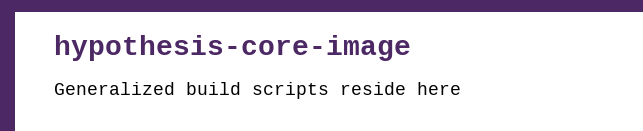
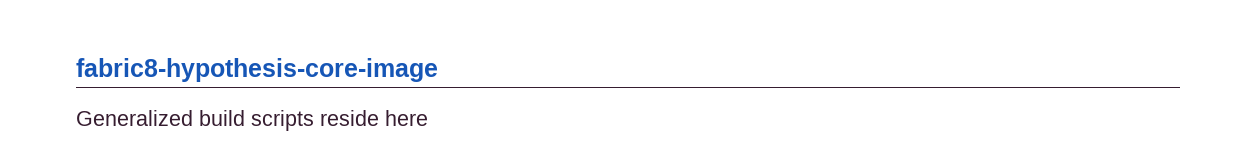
[54,35,411,61] hypothesis-core-image -> [76,58,438,82] fabric8-hypothesis-core-image

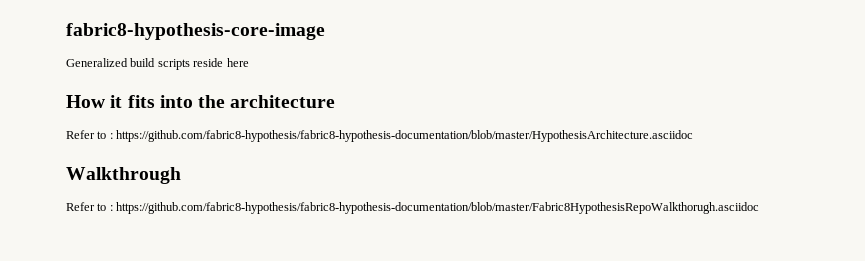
(428, 118) none -> [66,95,336,108] [66,130,694,142] [66,167,181,184] [66,202,760,214] // How it fits into the architecture // Refer to : https://github.com/fabric8-hypothesis/fabric8-hypothesis-documentation/blob/master/HypothesisArchitecture.asciidoc // Walkthrough // Refer to : https://github.com/fabric8-hypothesis/fabric8-hypothesis-documentation/blob/master/Fabric8HypothesisRepoWalkthorugh.asciidoc

